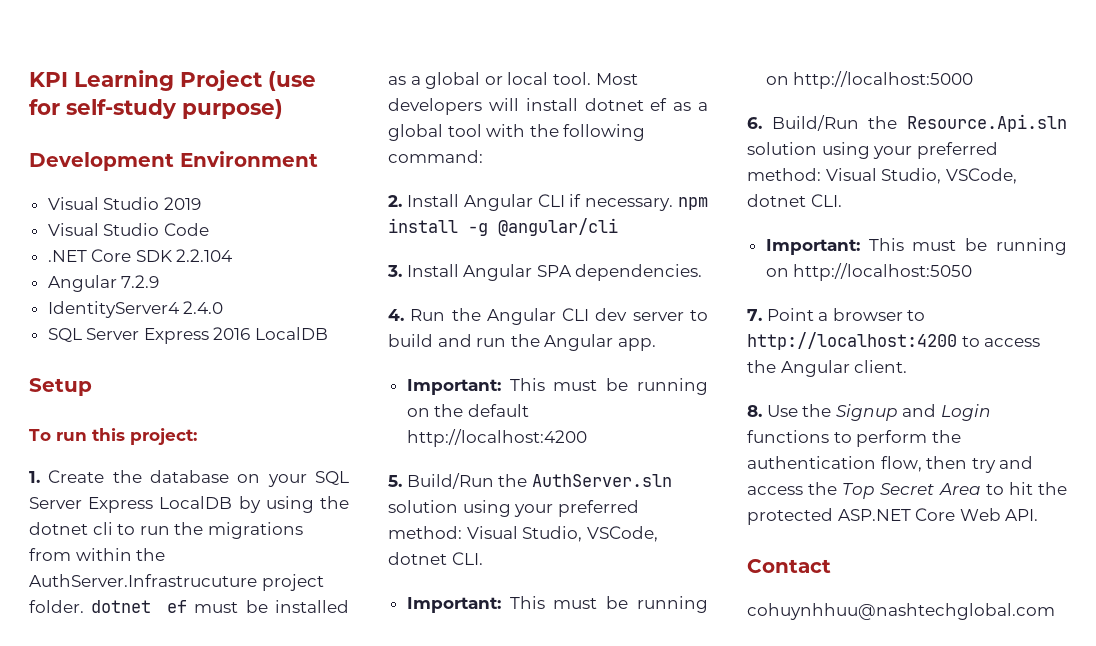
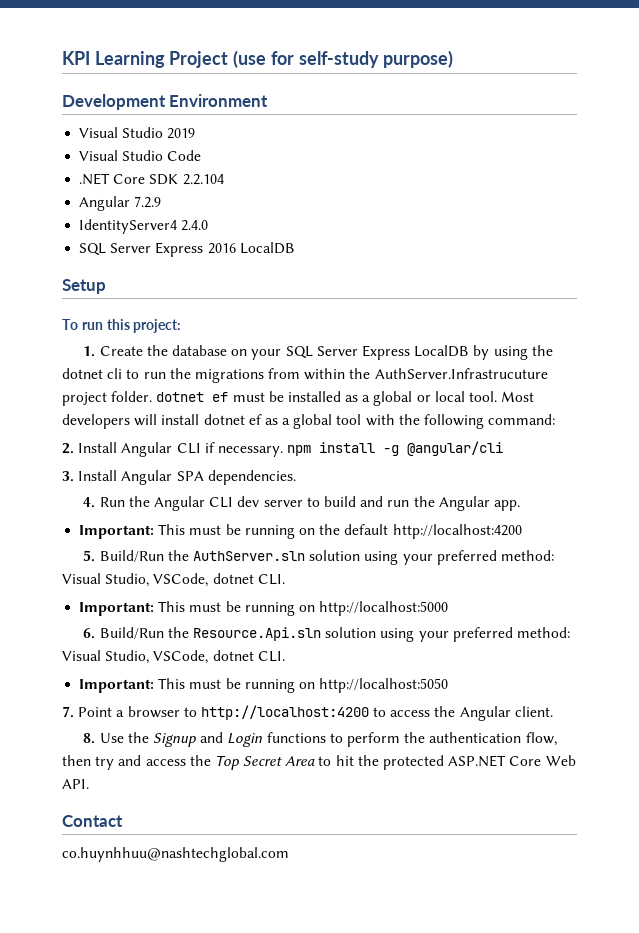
[747,603,1055,620] cohuynhhuu@nashtechglobal.com -> [62,847,289,862] co.huynhhuu@nashtechglobal.com

